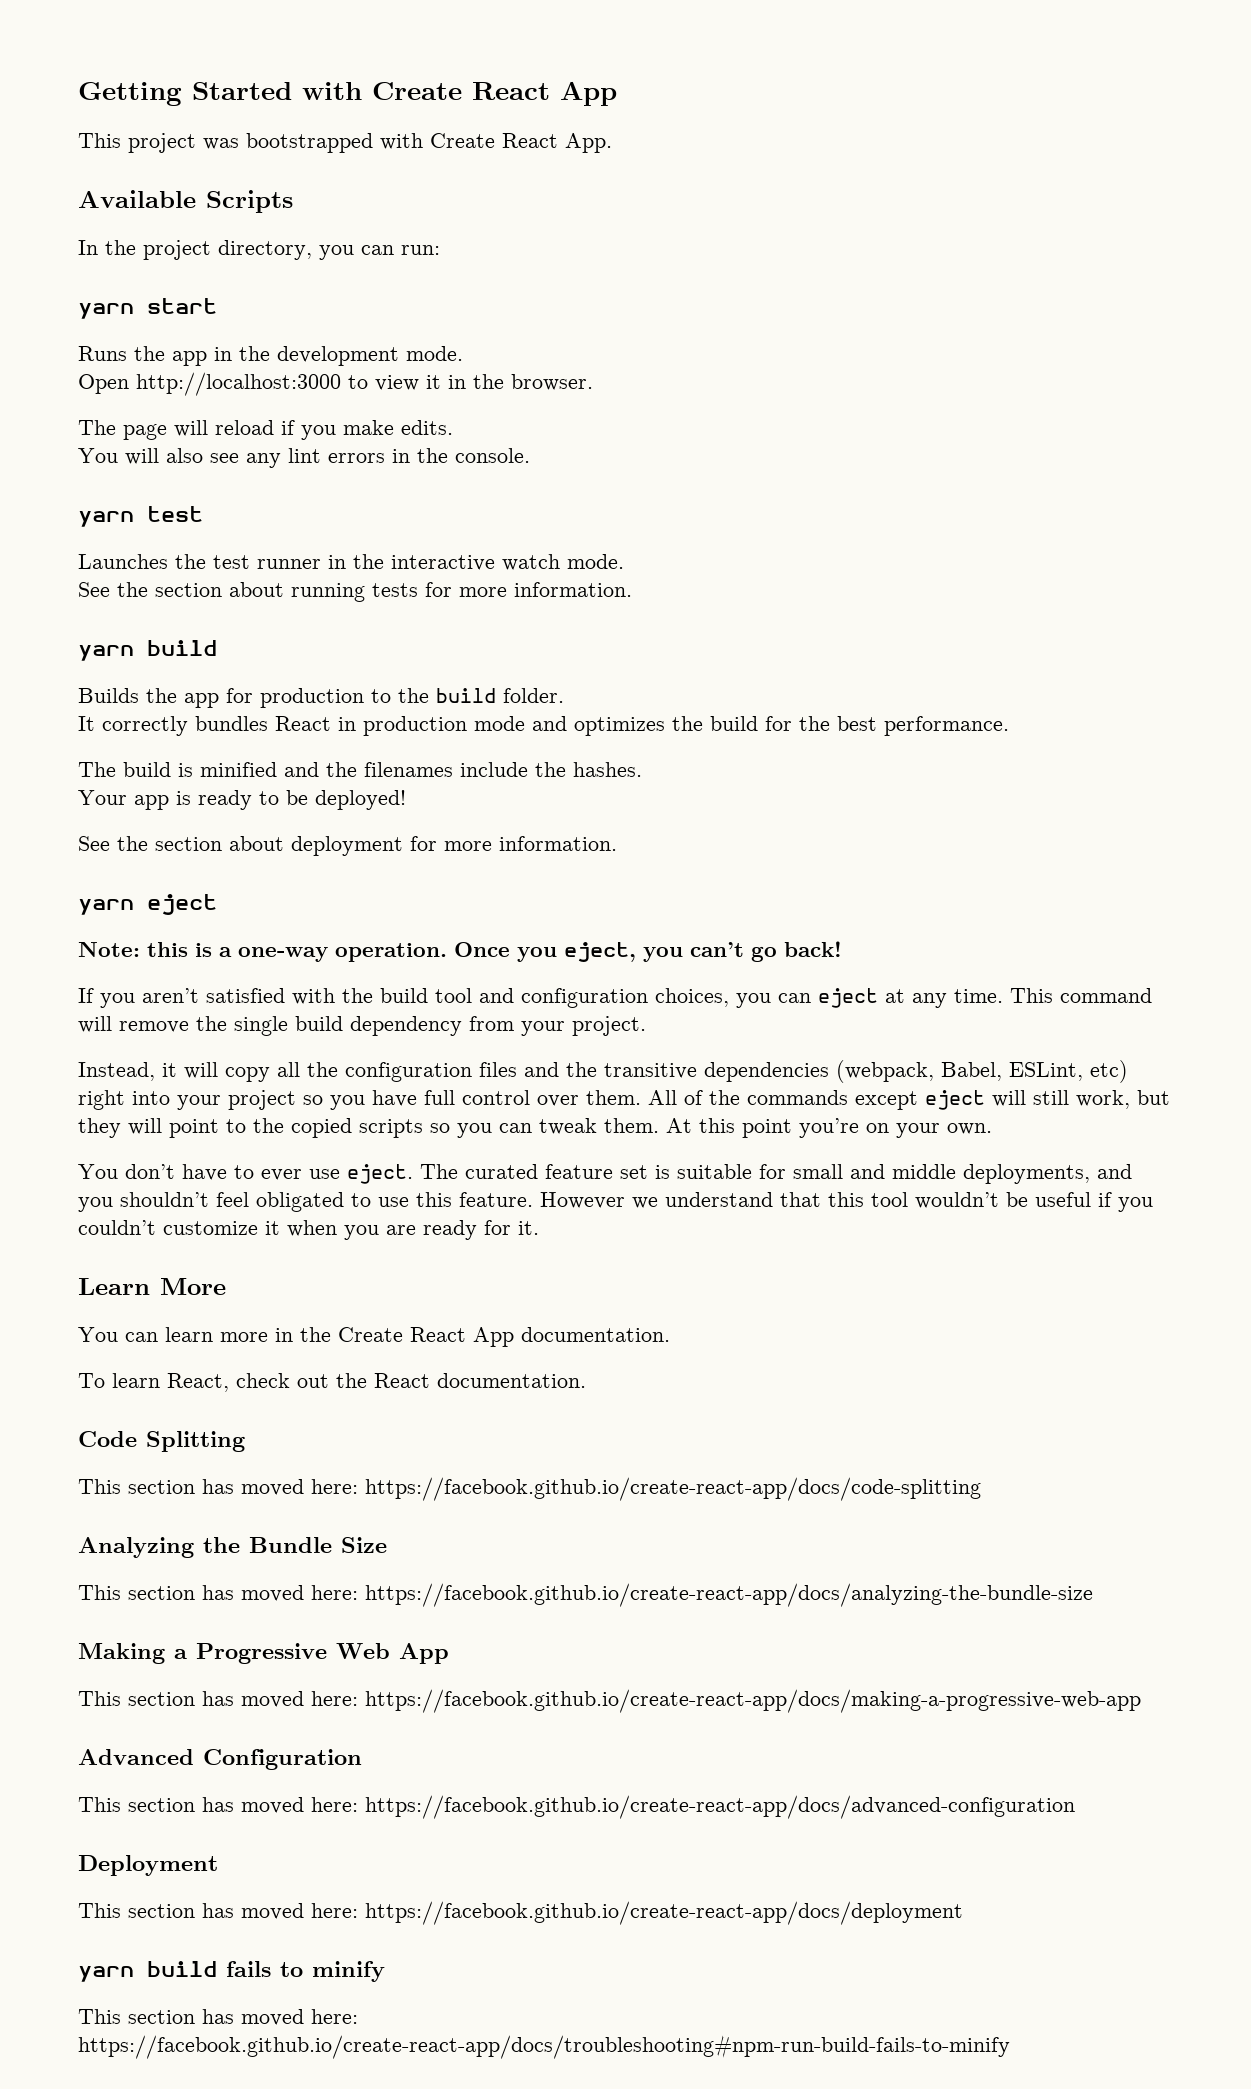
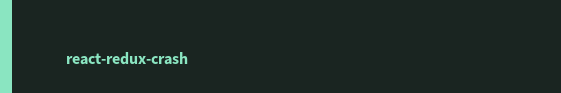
[78,81,617,106] [78,133,612,153] [78,190,293,213] [78,240,440,260] [78,298,217,319] [78,346,463,366] [78,372,593,396] [78,420,453,440] [78,448,530,468] [78,506,203,527] [78,554,624,571] [78,582,632,602] [78,640,217,661] [78,688,564,708] [78,716,1009,736] [78,762,642,777] [78,790,406,810] [78,836,617,856] [78,894,217,915] [78,941,842,962] [78,988,1152,1008] [78,1016,646,1036] [78,1060,1128,1083] [78,1090,1170,1110] [78,1118,992,1138] [78,1164,1132,1184] [78,1192,1153,1212] [78,1220,539,1240] [78,1278,226,1295] [78,1327,670,1347] [78,1373,586,1392] [78,1431,245,1452] [78,1477,981,1501] [78,1537,387,1558] [78,1583,1093,1607] [78,1643,449,1664] [78,1689,1141,1713] [78,1749,362,1770] [78,1795,1075,1819] [78,1855,218,1876] [78,1901,963,1925] [78,1961,385,1982] [78,2009,358,2026] [78,2035,1010,2059] Getting Started with Create React App // This project was bootstrapped with Create React App. // Available Scripts // In the project directory, you can run: // yarn start // Runs the app in the development mode. // Open http://localhost:3000 to view it in the browser. // The page will reload if you make edits. // You will also see any lint errors in the console. // yarn test // Launches the test runner in the interactive watch mode. // See the section about running tests for more information. // yarn build // Builds the app for production to the build folder. // It correctly bundles React in production mode and optimizes the build for the best performance. // The build is minified and the filenames include the hashes. // Your app is ready to be deployed! // See the section about deployment for more information. // yarn eject // Note: this is a one-way operation. Once you eject, you can’t go back! // If you aren’t satisfied with the build tool and configuration choices, you can eject at any time. This command will remove the single build dependency from your project. // Instead, it will copy all the configuration files and the transitive dependencies (webpack, Babel, ESLint, etc) right into your project so you have full control over them. All of the commands except eject will still work, but they will point to the copied scripts so you can tweak them. At this point you’re on your own. // You don’t have to ever use eject. The curated feature set is suitable for small and middle deployments, and you shouldn’t feel obligated to use this feature. However we understand that this tool wouldn’t be useful if you couldn’t customize it when you are ready for it. // Learn More // You can learn more in the Create React App documentation. // To learn React, check out the React documentation. // Code Splitting // This section has moved here: https://facebook.github.io/create-react-app/docs/code-splitting // Analyzing the Bundle Size // This section has moved here: https://facebook.github.io/create-react-app/docs/analyzing-the-bundle-size // Making a Progressive Web App // This section has moved here: https://facebook.github.io/create-react-app/docs/making-a-progressive-web-app // Advanced Configuration // This section has moved here: https://facebook.github.io/create-react-app/docs/advanced-configuration // Deployment // This section has moved here: https://facebook.github.io/create-react-app/docs/deployment // yarn build fails to minify // This section has moved here: https://facebook.github.io/create-react-app/docs/troubleshooting#npm-run-build-fails-to-minify -> [66,52,188,65] react-redux-crash

